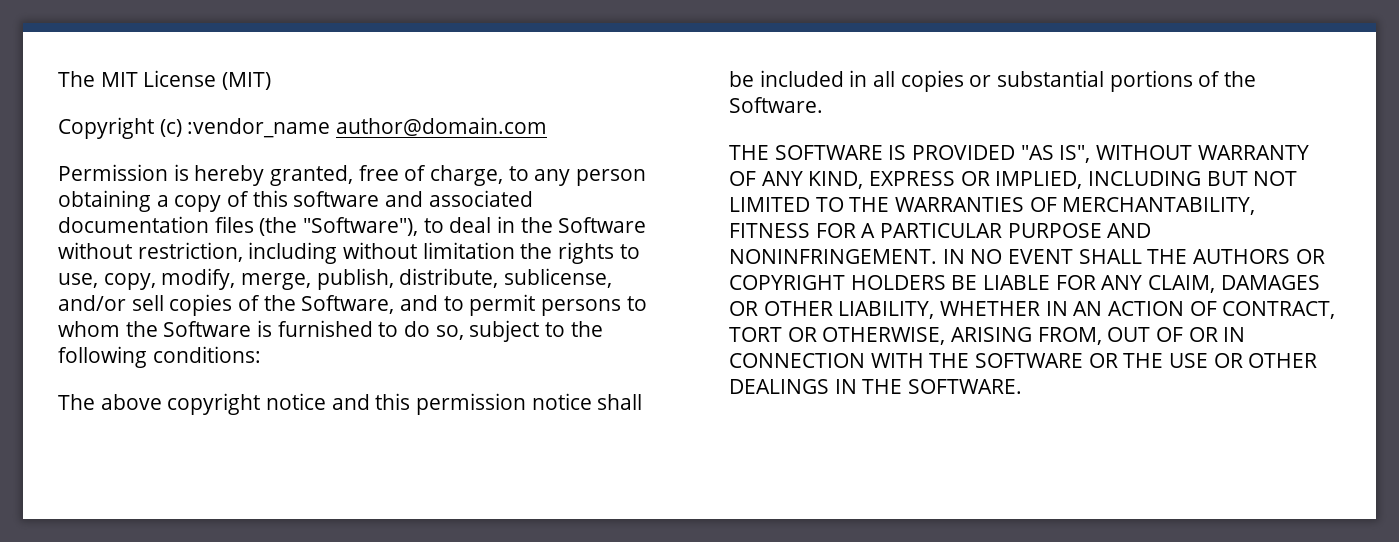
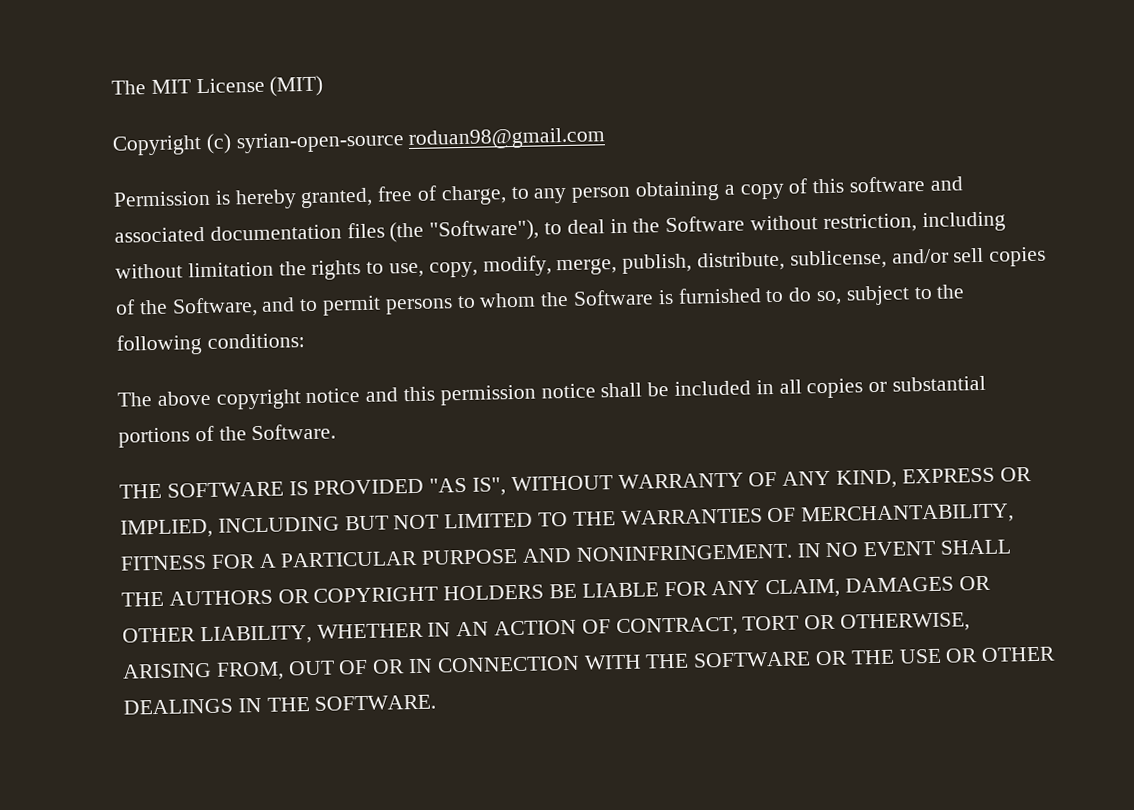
[187,117,548,138] :vendor_name author@domain.com -> [235,127,606,154] syrian-open-source roduan98@gmail.com

